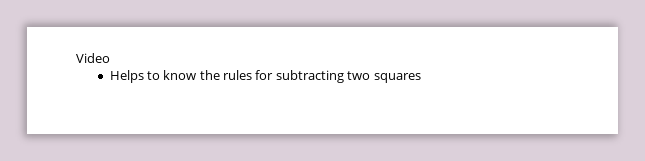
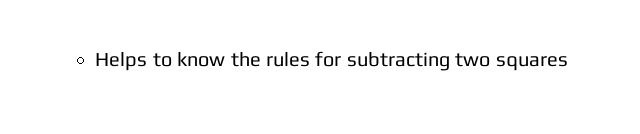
[76,53,110,63] Video // -> (95, 61) none

